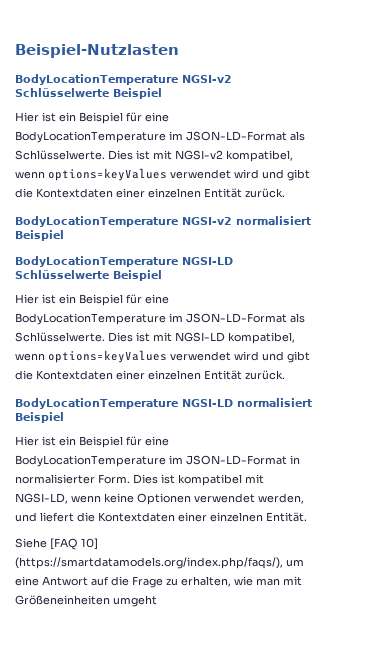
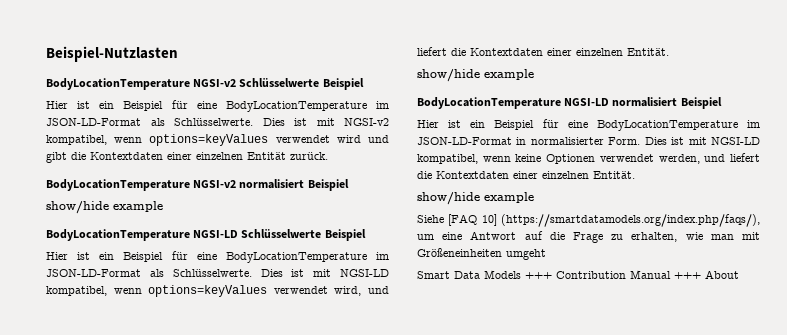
(64, 235) none -> [46,201,163,214] // show/hide example
[234,351,310,363] [15,370,285,380] wird und gibt die Kontextdaten einer einzelnen Entität zurück. -> [334,286,389,296] [417,47,669,56] [417,69,534,82] wird, und liefert die Kontextdaten einer einzelnen Entität. // show/hide example
[178,474,264,486] [15,493,68,504] kompatibel mit NGSI-LD, -> [688,137,760,145] [417,154,478,164] mit NGSI-LD kompatibel,
(307, 517) none -> [417,192,534,205] // show/hide example
(157, 601) none -> [417,270,739,279] // Smart Data Models +++ Contribution Manual +++ About

